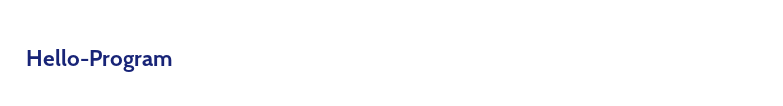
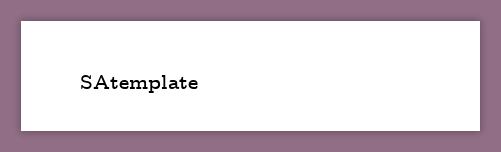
[26,49,172,72] Hello-Program -> [80,75,198,93] SAtemplate

